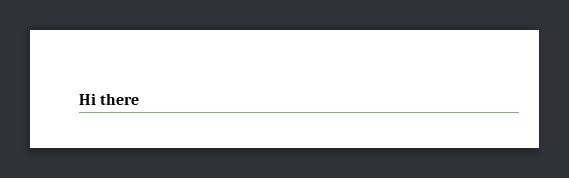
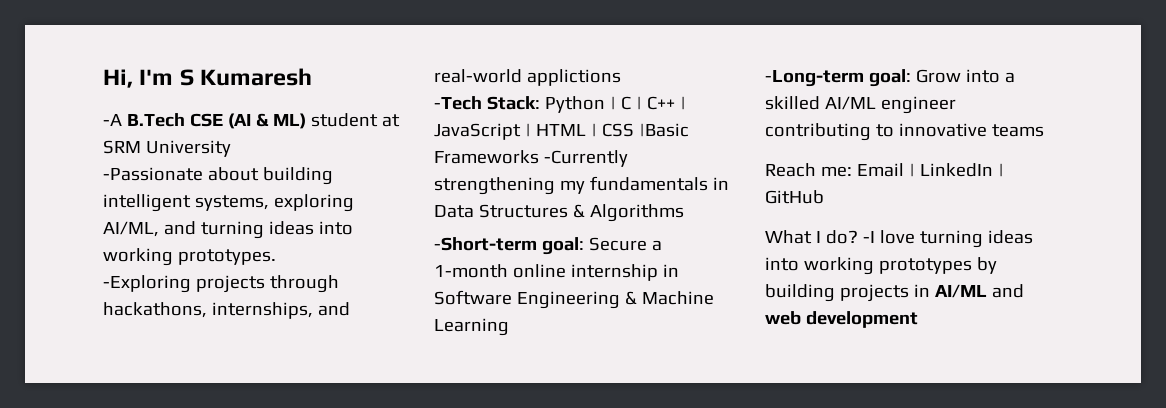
[79,93,140,105] Hi there -> [103,68,313,88] [103,113,400,129] [103,140,231,157] [103,167,333,185] [103,194,354,212] [103,221,353,239] [103,248,276,266] [103,275,339,293] [103,302,350,319] [434,69,621,86] [434,96,686,113] [434,123,689,140] [434,150,628,167] [434,176,729,195] [434,204,684,222] [434,237,662,255] [434,264,679,281] [434,290,714,309] [434,318,509,336] [765,69,1015,87] [765,96,956,114] [765,123,1044,141] [765,163,1004,177] [765,190,824,204] [765,230,1033,248] [765,257,997,275] [765,284,1024,302] [765,311,918,328] Hi, I'm S Kumaresh // -A B.Tech CSE (AI & ML) student at SRM University // -Passionate about building intelligent systems, exploring AI/ML, and turning ideas into working prototypes. // -Exploring projects through hackathons, internships, and real-world applictions // -Tech Stack: Python | C | C++ | JavaScript | HTML | CSS |Basic Frameworks -Currently strengthening my fundamentals in Data Structures & Algorithms // -Short-term goal: Secure a 1-month online internship in Software Engineering & Machine Learning // -Long-term goal: Grow into a skilled AI/ML engineer contributing to innovative teams // Reach me: Email | LinkedIn | GitHub // What I do? -I love turning ideas into working prototypes by building projects in AI/ML and web development

